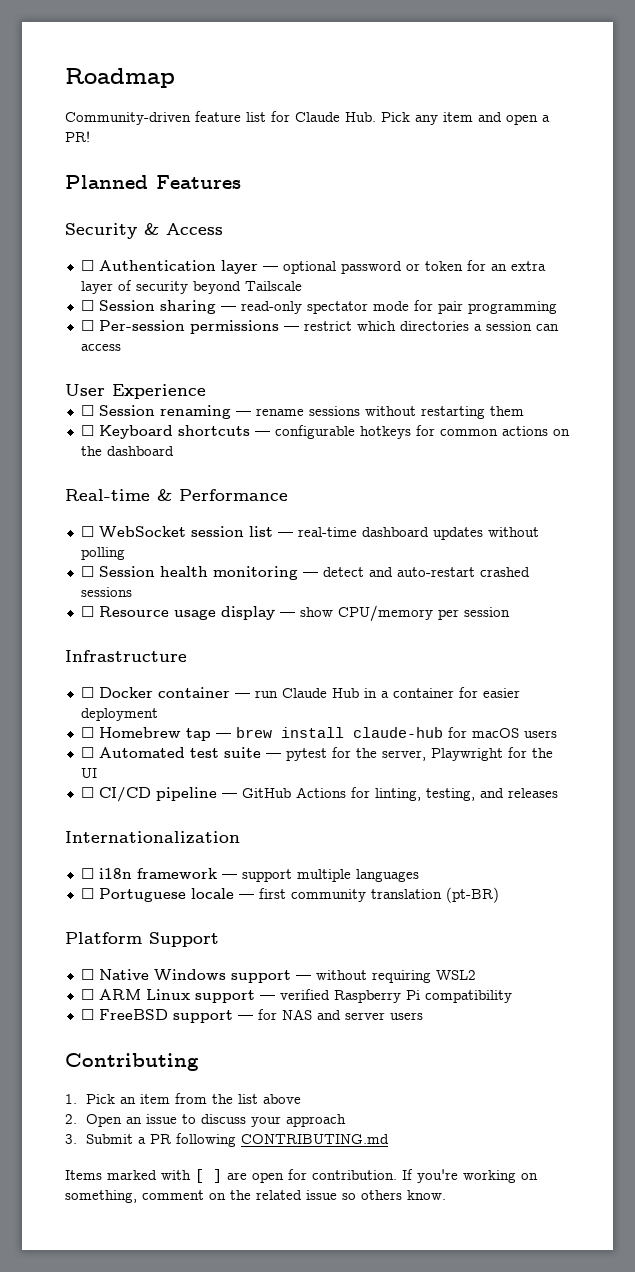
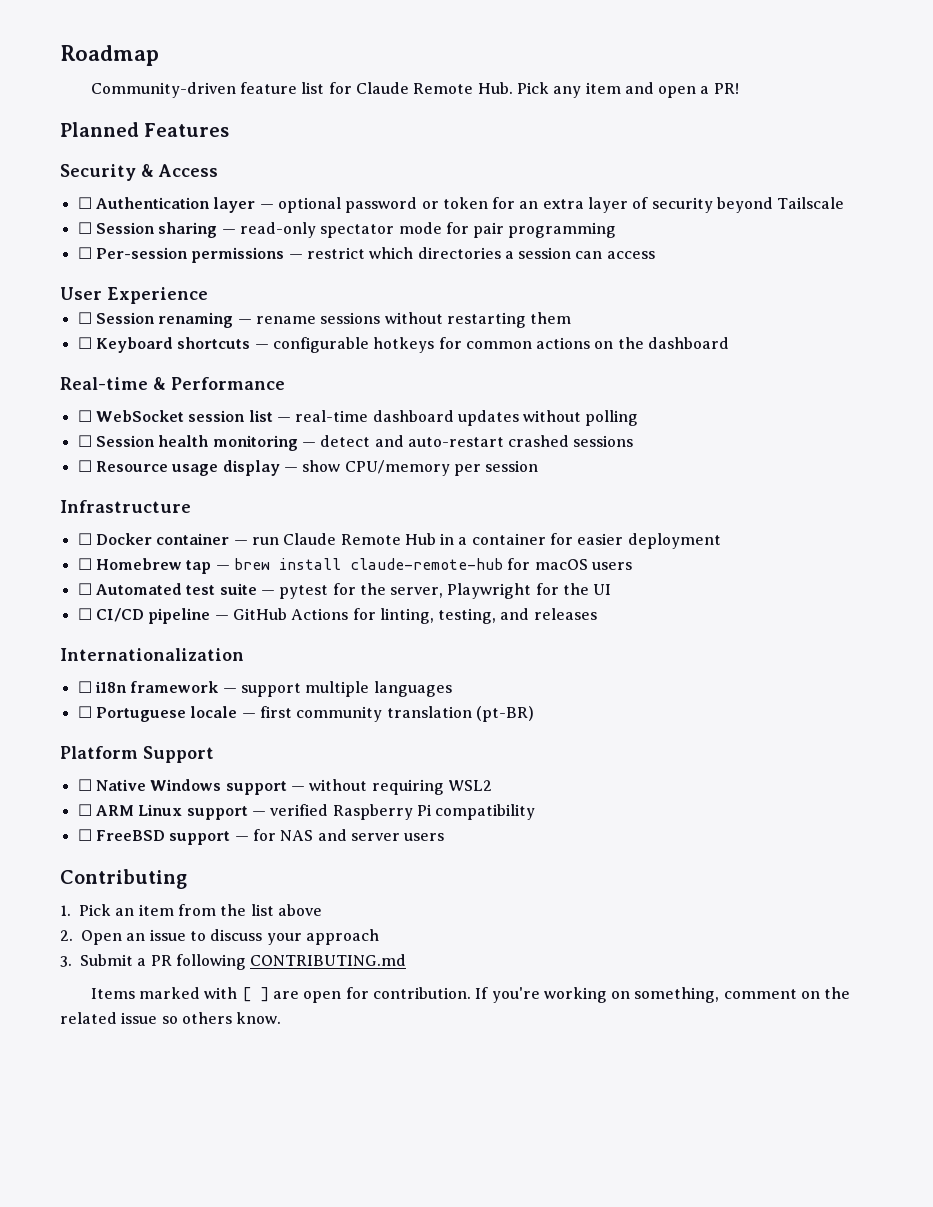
(340, 117) none -> [413,83,474,94] Remote
(327, 693) none -> [340,534,401,545] Remote
[352,727,443,738] claude-hub -> [349,558,503,570] claude-remote-hub

